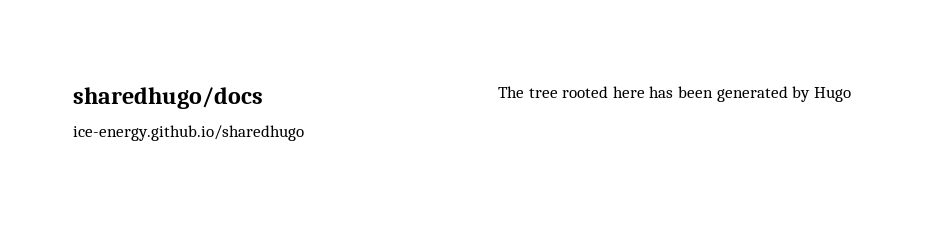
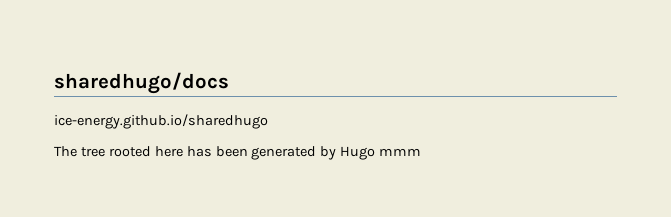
(851, 94) none -> [379,148,422,156] mmm

